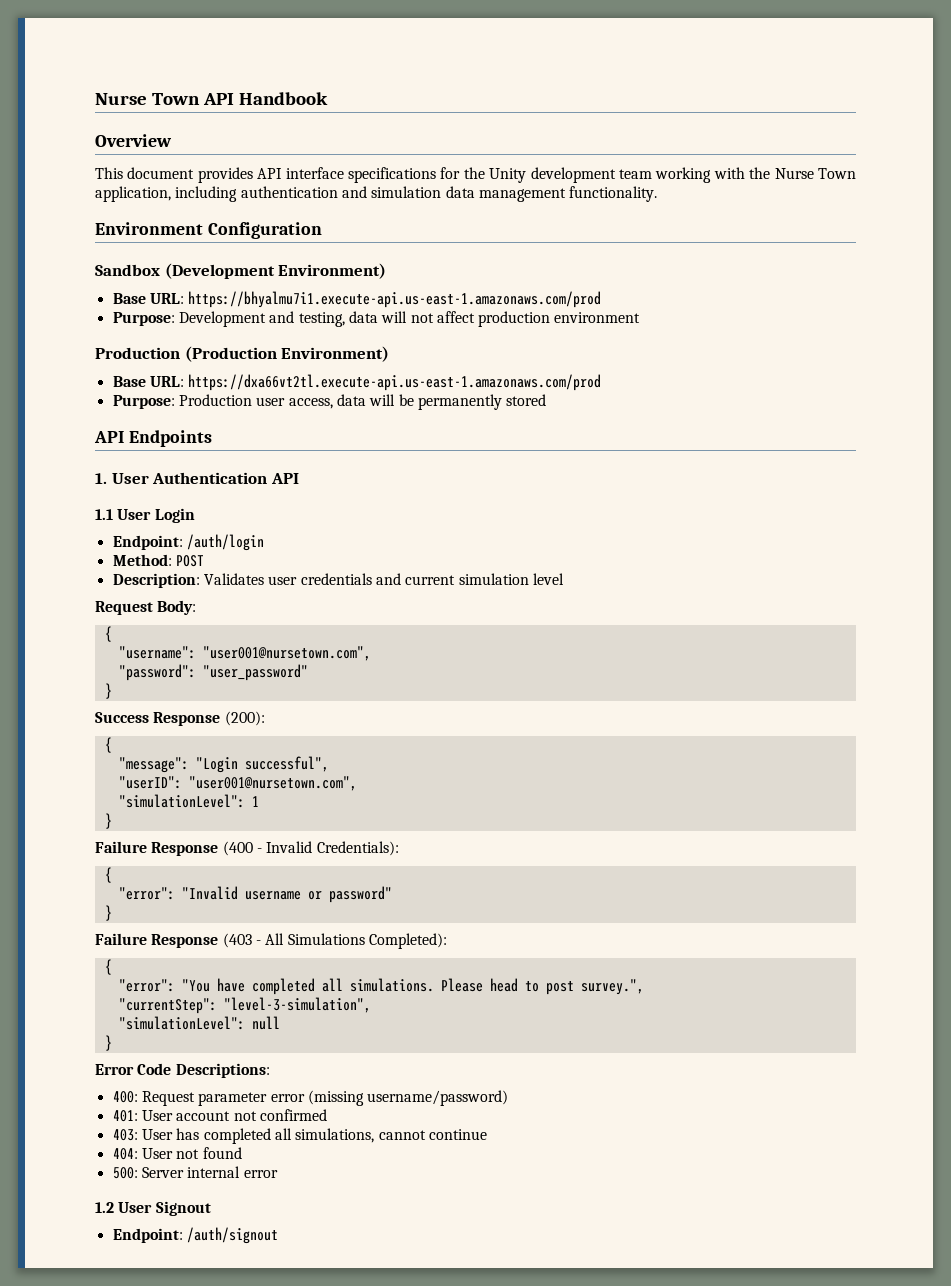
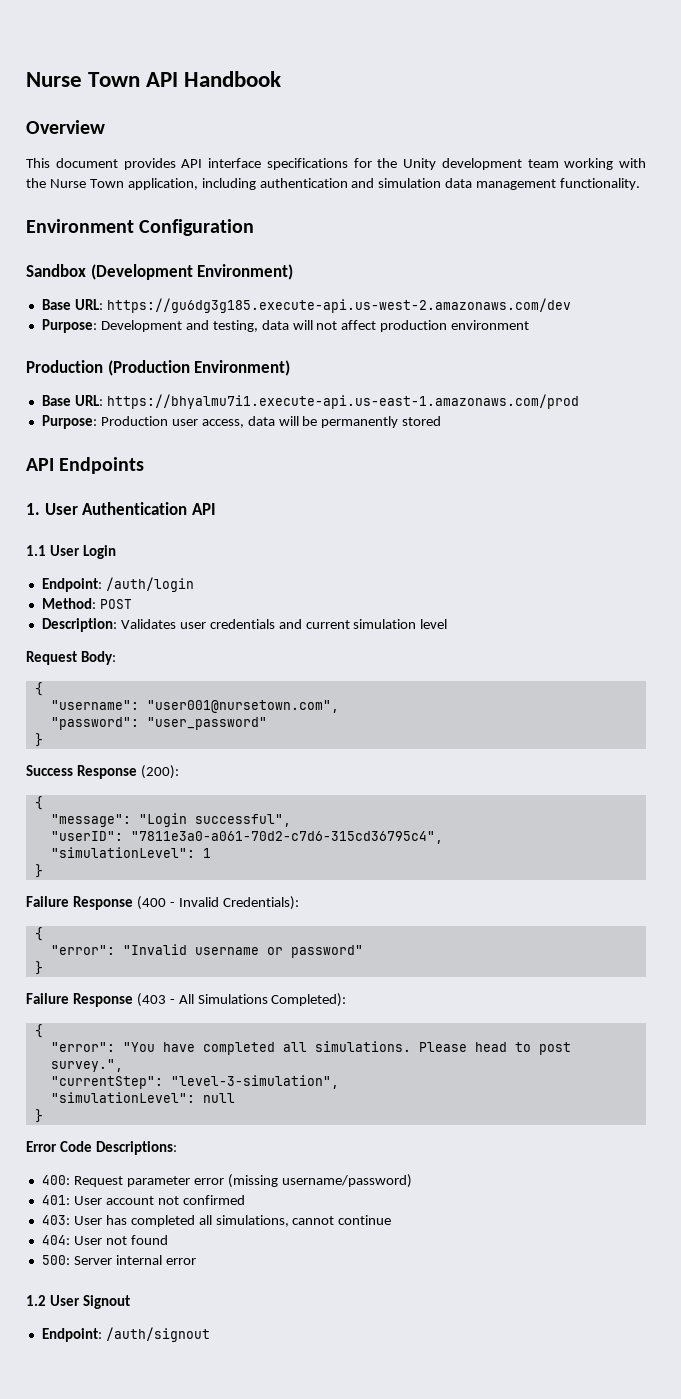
[188,291,602,308] https://bhyalmu7i1.execute-api.us-east-1.amazonaws.com/prod -> [106,298,571,313] https://gu6dg3g185.execute-api.us-west-2.amazonaws.com/dev
[188,374,602,391] https://dxa66vt2tl.execute-api.us-east-1.amazonaws.com/prod -> [106,394,579,409] https://bhyalmu7i1.execute-api.us-east-1.amazonaws.com/prod
[188,776,357,791] "user001@nursetown.com", -> [130,831,443,844] "7811e3a0-a061-70d2-c7d6-315cd36795c4",

